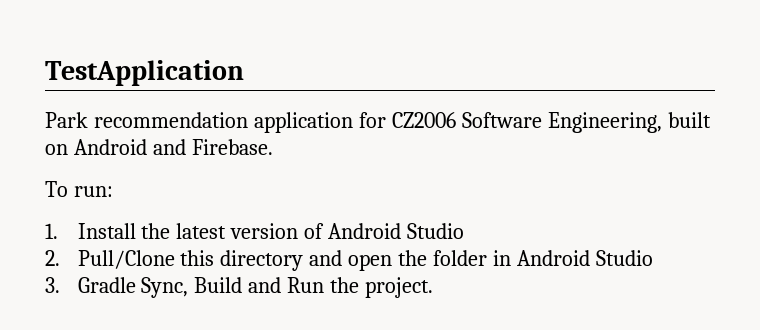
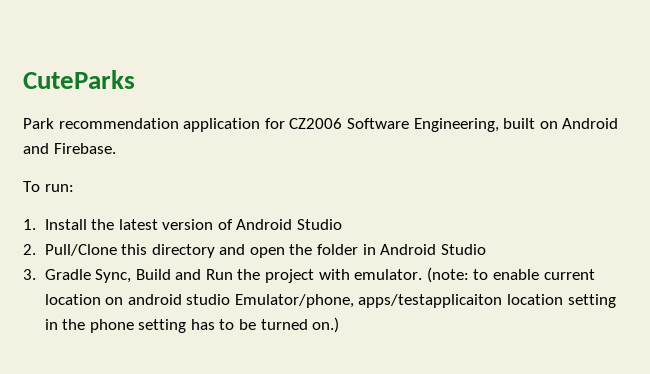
[45,60,244,86] TestApplication -> [23,70,135,89] CuteParks
[365,277,434,298] project. -> [265,267,595,283] [44,294,616,308] [44,317,340,333] project with emulator. (note: to enable current location on android studio Emulator/phone, apps/testapplicaiton location setting in the phone setting has to be turned on.)

